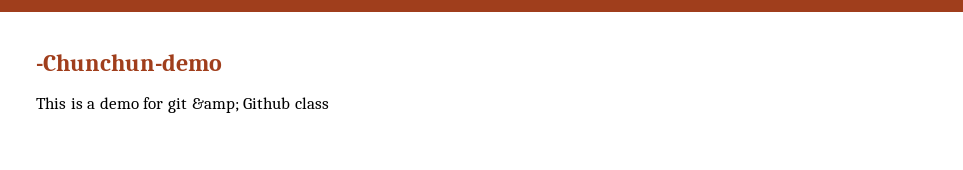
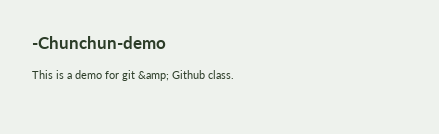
[294,97,329,109] class -> [208,70,234,79] class.

